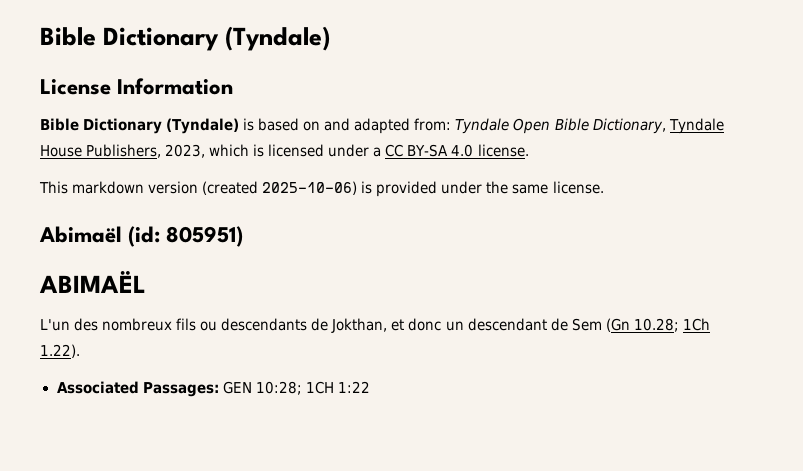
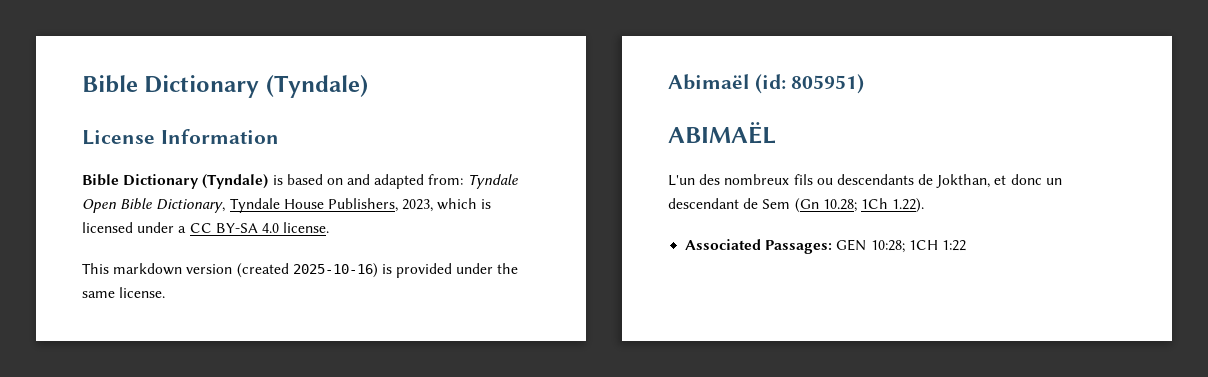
[262,181,358,195] 2025-10-06) -> [292,263,378,278] 2025-10-16)

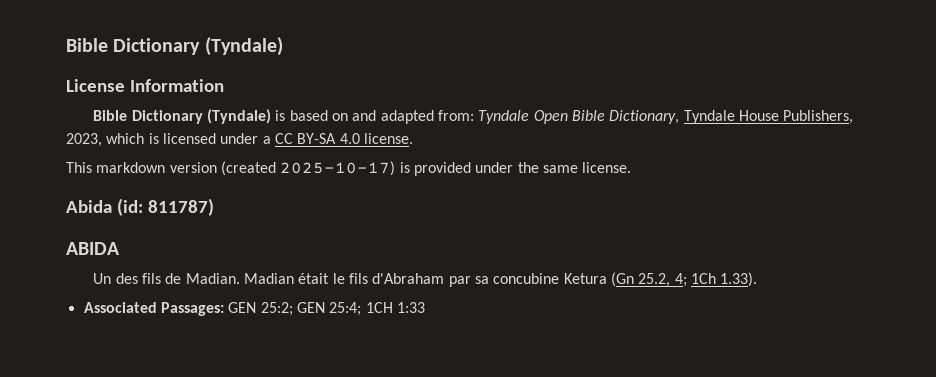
[292,263,378,278] 2025-10-16) -> [280,161,396,176] 2025-10-17)
[668,74,865,94] [668,122,776,144] [668,174,1062,188] [668,198,925,213] [685,239,966,254] Abimaël (id: 805951) // ABIMAËL // L'un des nombreux fils ou descendants de Jokthan, et donc un descendant de Sem (Gn 10.28; 1Ch 1.22). // Associated Passages: GEN 10:28; 1CH 1:22 -> [66,198,214,216] [66,242,120,255] [93,272,758,287] [83,302,425,316] Abida (id: 811787) // ABIDA // Un des fils de Madian. Madian était le fils d'Abraham par sa concubine Ketura (Gn 25.2, 4; 1Ch 1.33). // Associated Passages: GEN 25:2; GEN 25:4; 1CH 1:33

